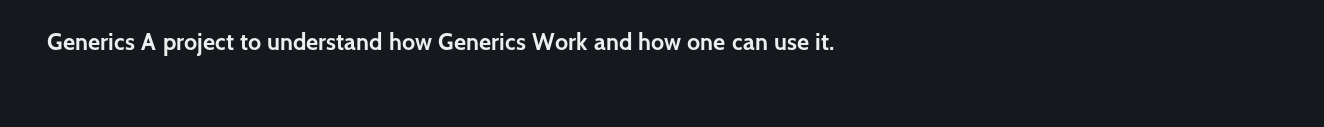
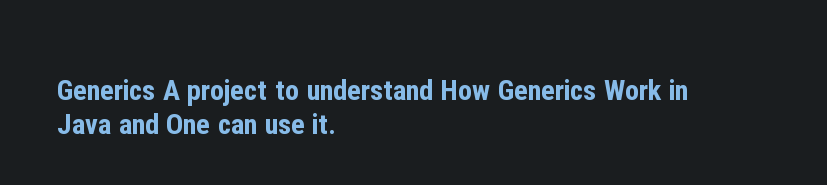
[388,32,432,50] how -> [440,80,491,100] How
[593,32,726,50] and how one -> [668,79,688,100] [57,113,211,134] in Java and One

